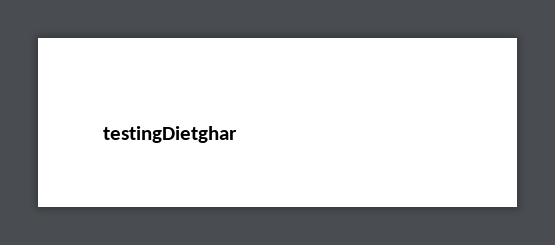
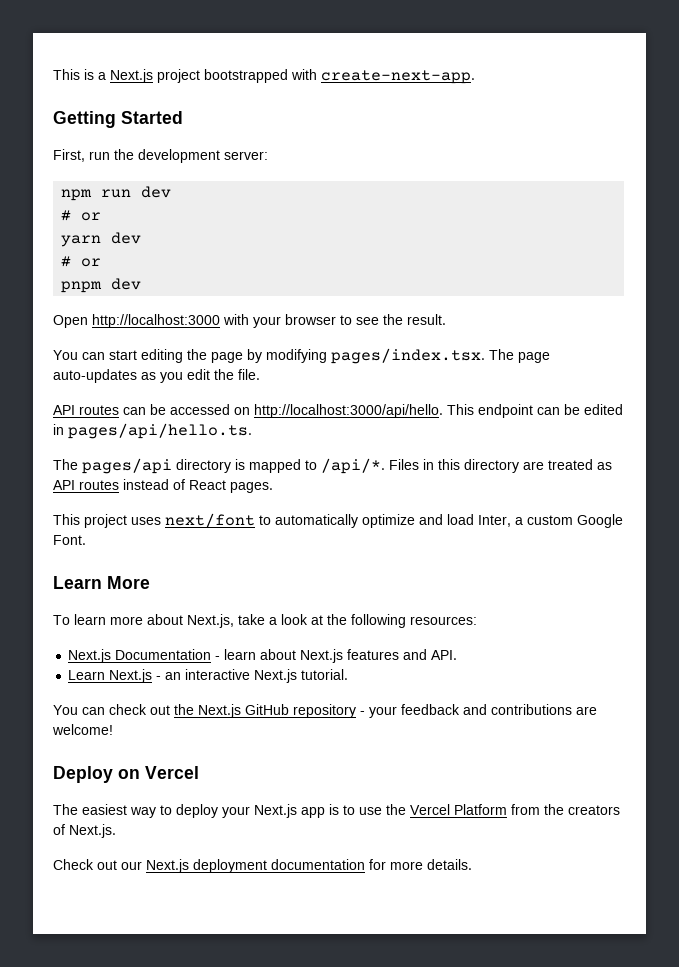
[103,126,237,143] testingDietghar -> [53,69,475,84] [53,111,183,128] [53,149,268,163] [61,186,172,201] [61,210,102,221] [61,232,142,247] [61,256,102,267] [61,278,142,293] [53,314,446,328] [53,348,550,364] [53,369,260,383] [53,404,623,418] [53,423,252,439] [53,458,612,474] [53,479,273,493] [53,513,623,528] [53,535,86,545] [53,576,150,589] [53,614,477,628] [68,649,458,663] [68,669,349,683] [53,704,597,718] [52,724,113,735] [53,766,199,783] [53,804,620,818] [53,824,116,838] [53,859,472,873] This is a Next.js project bootstrapped with create-next-app. // Getting Started // First, run the development server: // npm run dev // # or // yarn dev // # or // pnpm dev // Open http://localhost:3000 with your browser to see the result. // You can start editing the page by modifying pages/index.tsx. The page auto-updates as you edit the file. // API routes can be accessed on http://localhost:3000/api/hello. This endpoint can be edited in pages/api/hello.ts. // The pages/api directory is mapped to /api/*. Files in this directory are treated as API routes instead of React pages. // This project uses next/font to automatically optimize and load Inter, a custom Google Font. // Learn More // To learn more about Next.js, take a look at the following resources: // Next.js Documentation - learn about Next.js features and API. // Learn Next.js - an interactive Next.js tutorial. // You can check out the Next.js GitHub repository - your feedback and contributions are welcome! // Deploy on Vercel // The easiest way to deploy your Next.js app is to use the Vercel Platform from the creators of Next.js. // Check out our Next.js deployment documentation for more details.

